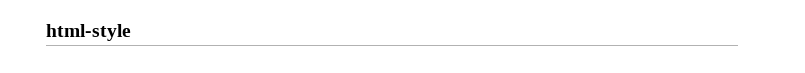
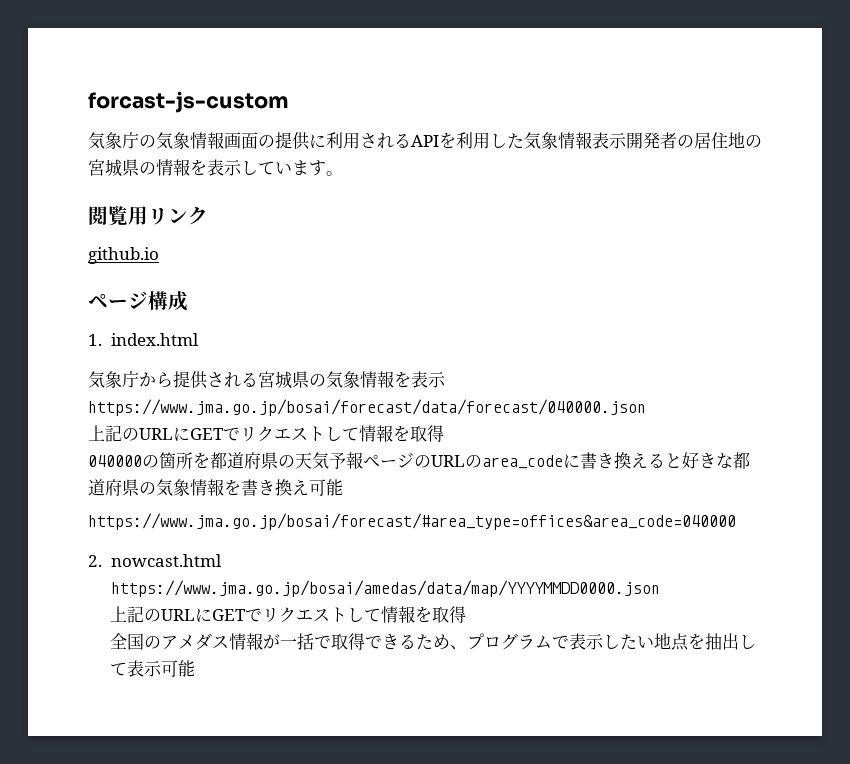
[46,24,131,41] html-style -> [88,91,289,113] [88,132,762,150] [88,159,343,177] [88,205,208,226] [88,247,159,264] [88,291,188,311] [88,333,199,346] [88,371,446,389] [88,399,646,416] [88,425,444,442] [88,452,750,469] [88,479,343,496] [88,513,736,530] [88,554,222,567] [110,580,660,597] [110,606,467,623] [110,633,757,651] [110,660,196,677] forcast-js-custom // 気象庁の気象情報画面の提供に利用されるAPIを利用した気象情報表示開発者の居住地の宮城県の情報を表示しています。 // 閲覧用リンク // github.io // ページ構成 // 1. index.html // 気象庁から提供される宮城県の気象情報を表示https://www.jma.go.jp/bosai/forecast/data/forecast/040000.json // 上記のURLにGETでリクエストして情報を取得 // 040000の箇所を都道府県の天気予報ページのURLのarea_codeに書き換えると好きな都道府県の気象情報を書き換え可能 // https://www.jma.go.jp/bosai/forecast/#area_type=offices&area_code=040000 // 2. nowcast.html https://www.jma.go.jp/bosai/amedas/data/map/YYYYMMDD0000.json // 上記のURLにGETでリクエストして情報を取得 // 全国のアメダス情報が一括で取得できるため、プログラムで表示したい地点を抽出して表示可能

